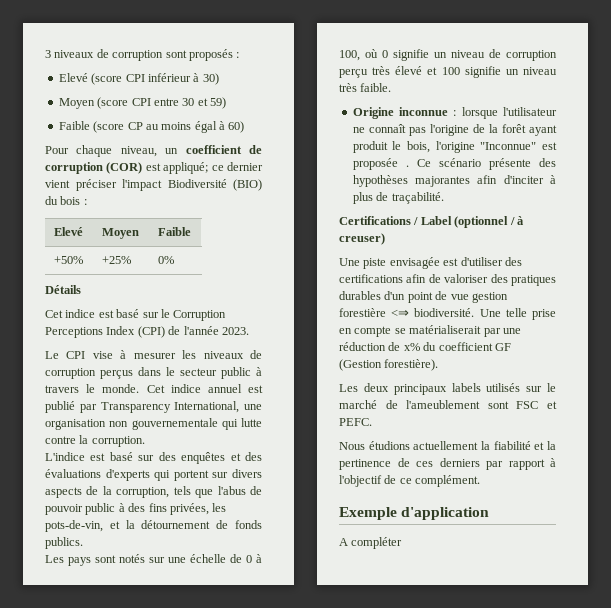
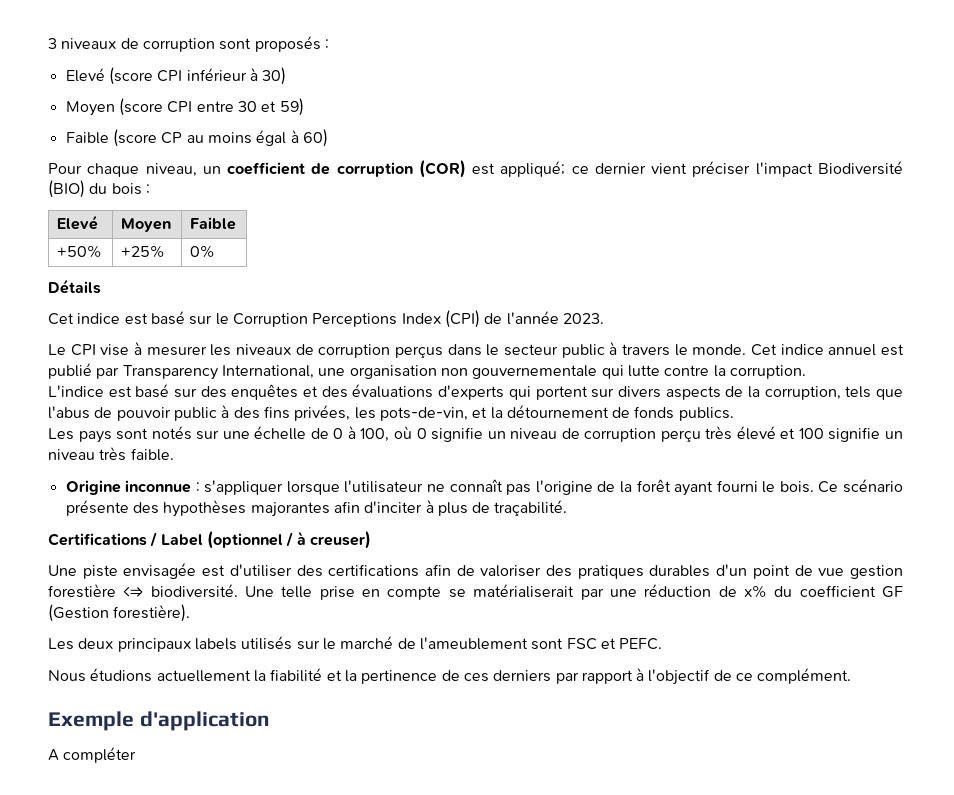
(457, 113) none -> [204,480,284,495] s'appliquer
[352,141,557,153] [352,158,409,170] produit le bois, l'origine "Inconnue" est proposée . -> [716,480,814,493] fourni le bois.

